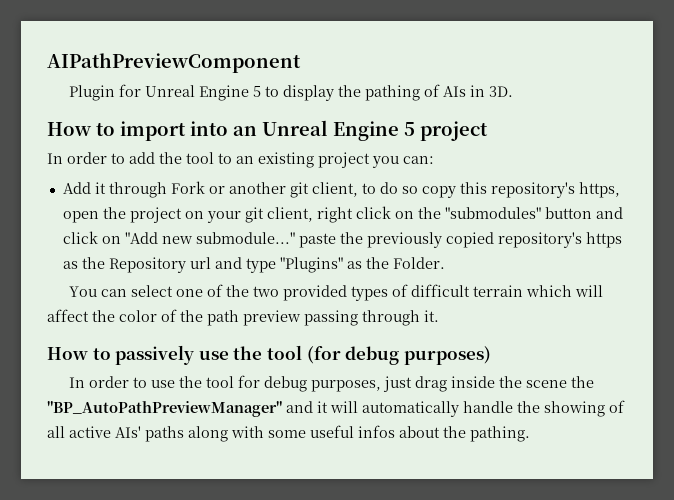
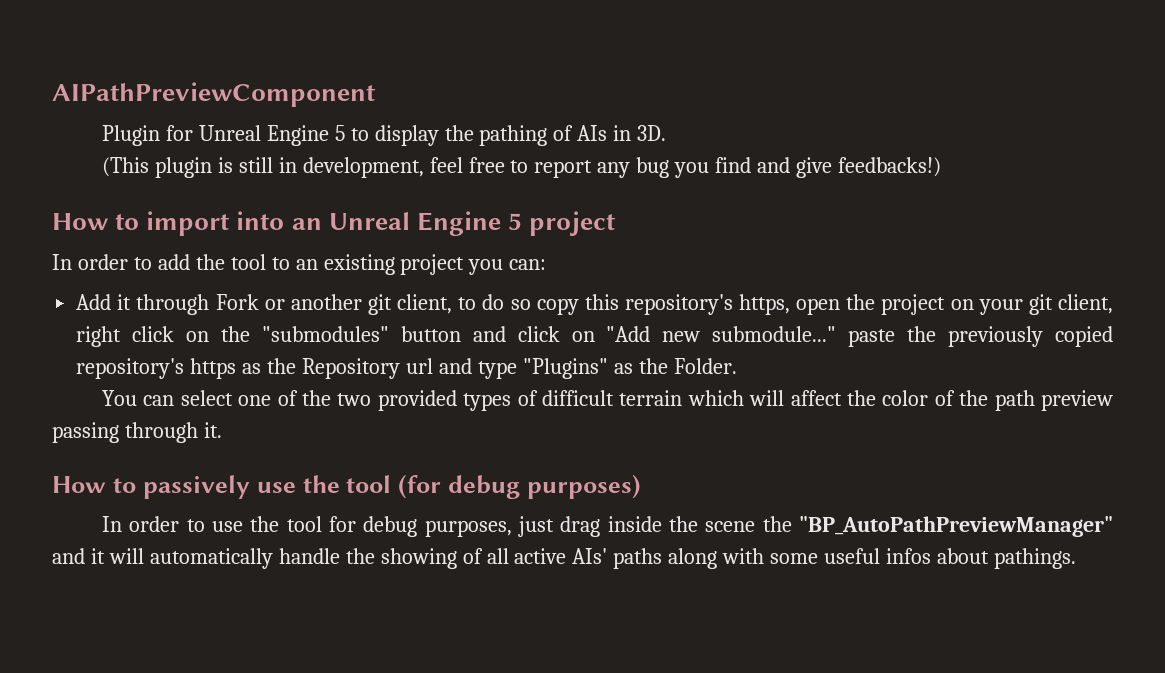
(513, 91) none -> [101,157,942,178] // (This plugin is still in development, feel free to report any bug you find and give feedbacks!)
[443,426,530,442] the pathing. -> [993,548,1076,569] pathings.

